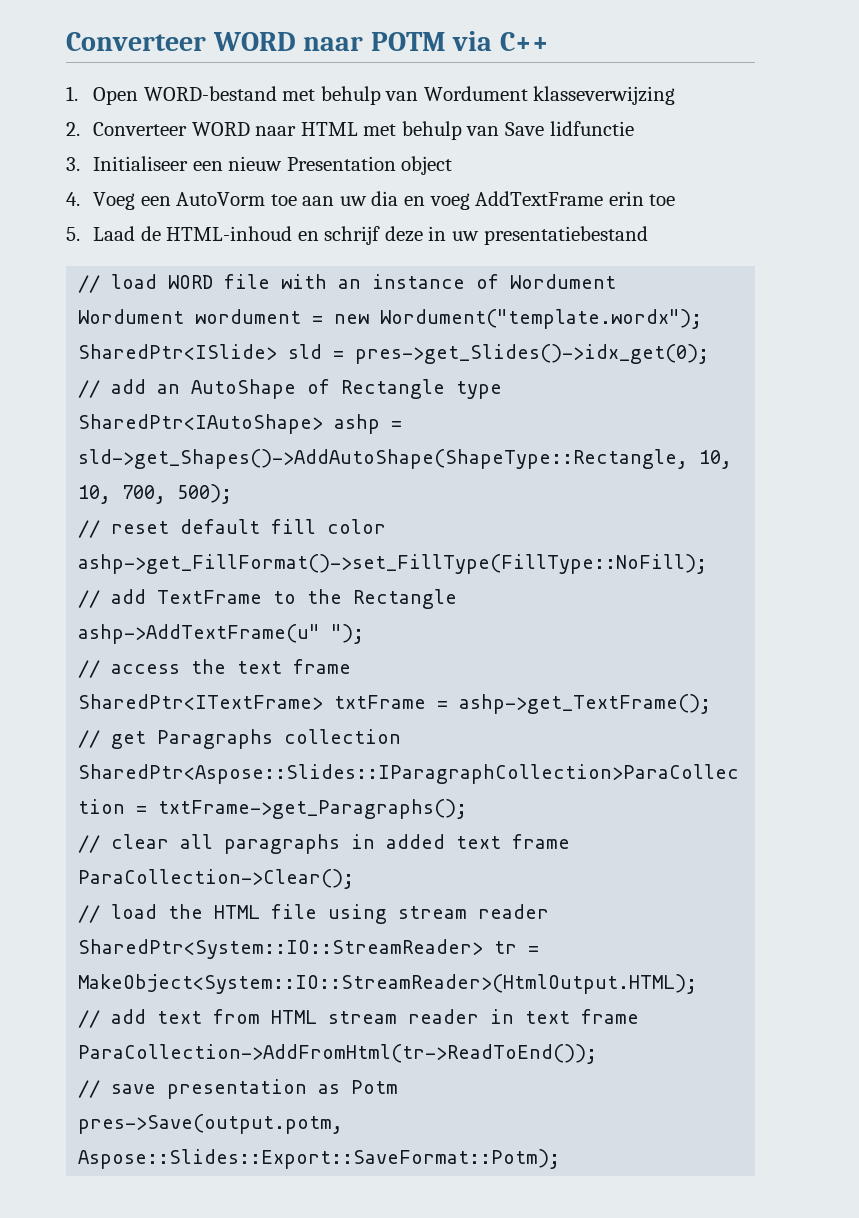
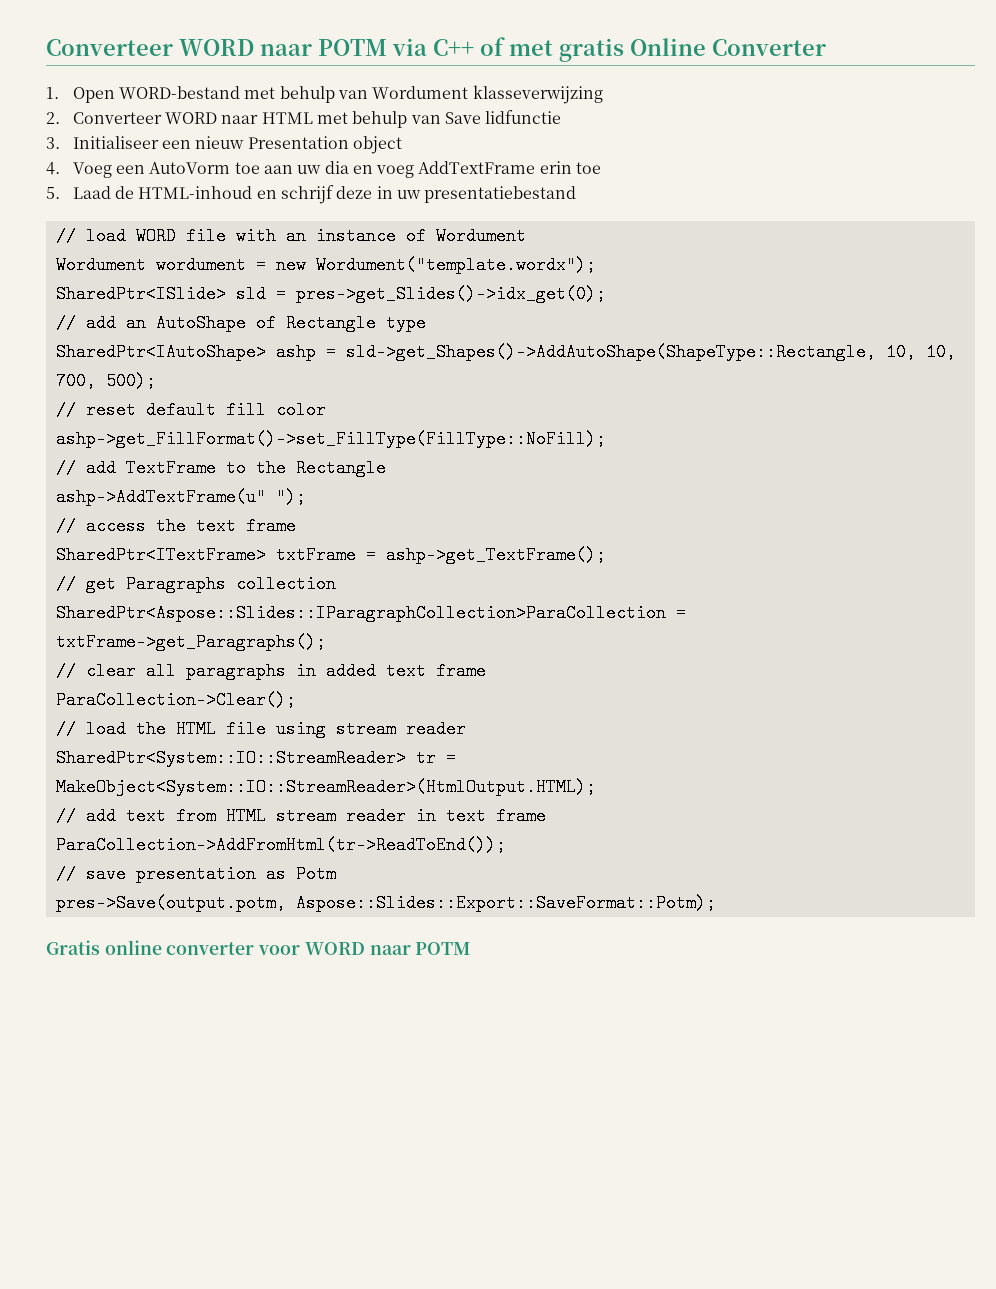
(549, 41) none -> [480,37,826,62] of met gratis Online Converter
(561, 1159) none -> [46,940,472,955] // Gratis online converter voor WORD naar POTM

